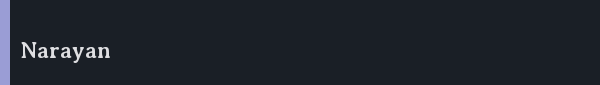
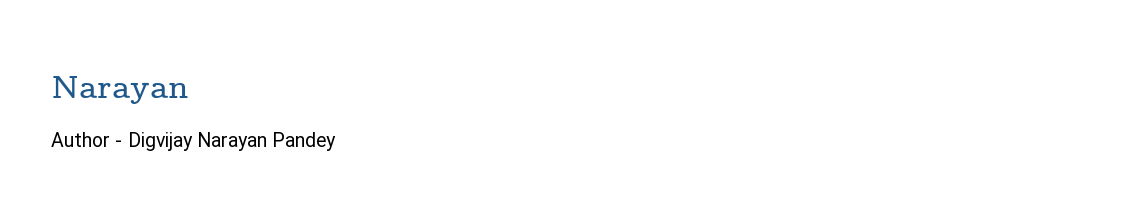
[20,42,111,63] Narayan -> [51,76,189,104] [51,132,337,151] Narayan // Author - Digvijay Narayan Pandey

